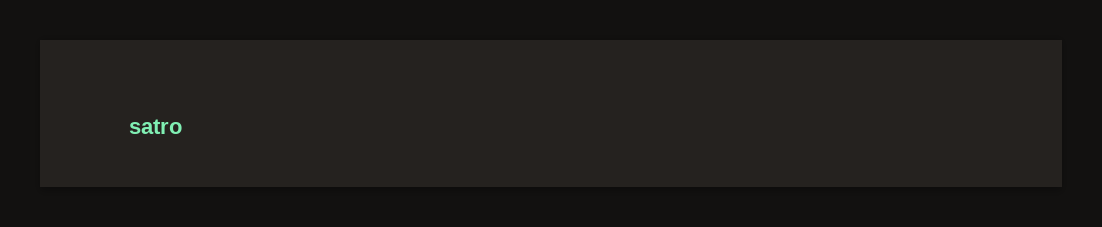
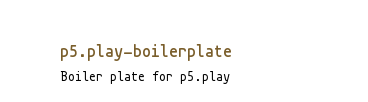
[129,119,182,134] satro -> [60,44,232,61] [60,71,230,84] p5.play-boilerplate // Boiler plate for p5.play

